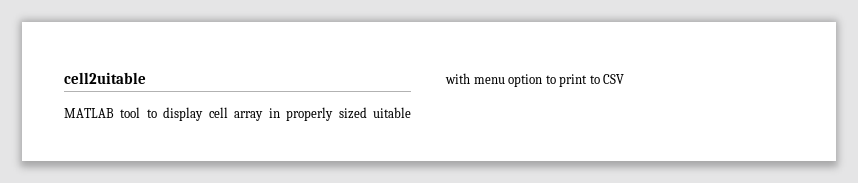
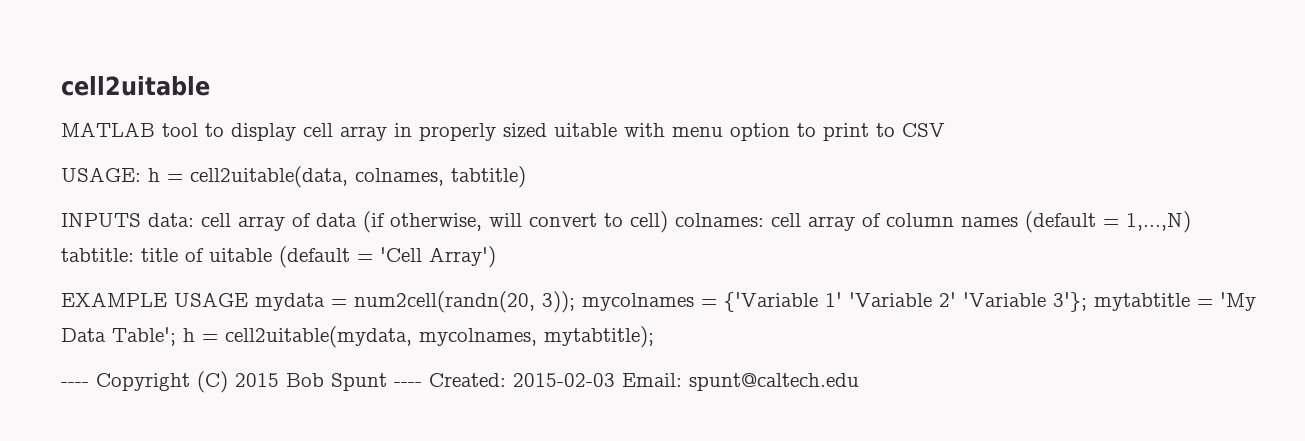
(625, 79) none -> [61,166,526,188] [61,211,1191,233] [61,246,496,268] [61,291,1256,313] [61,326,654,348] [61,371,859,393] // USAGE: h = cell2uitable(data, colnames, tabtitle) // INPUTS data: cell array of data (if otherwise, will convert to cell) colnames: cell array of column names (default = 1,...,N) tabtitle: title of uitable (default = 'Cell Array') // EXAMPLE USAGE mydata = num2cell(randn(20, 3)); mycolnames = {'Variable 1' 'Variable 2' 'Variable 3'}; mytabtitle = 'My Data Table'; h = cell2uitable(mydata, mycolnames, mytabtitle); // ---- Copyright (C) 2015 Bob Spunt ---- Created: 2015-02-03 Email: spunt@caltech.edu

